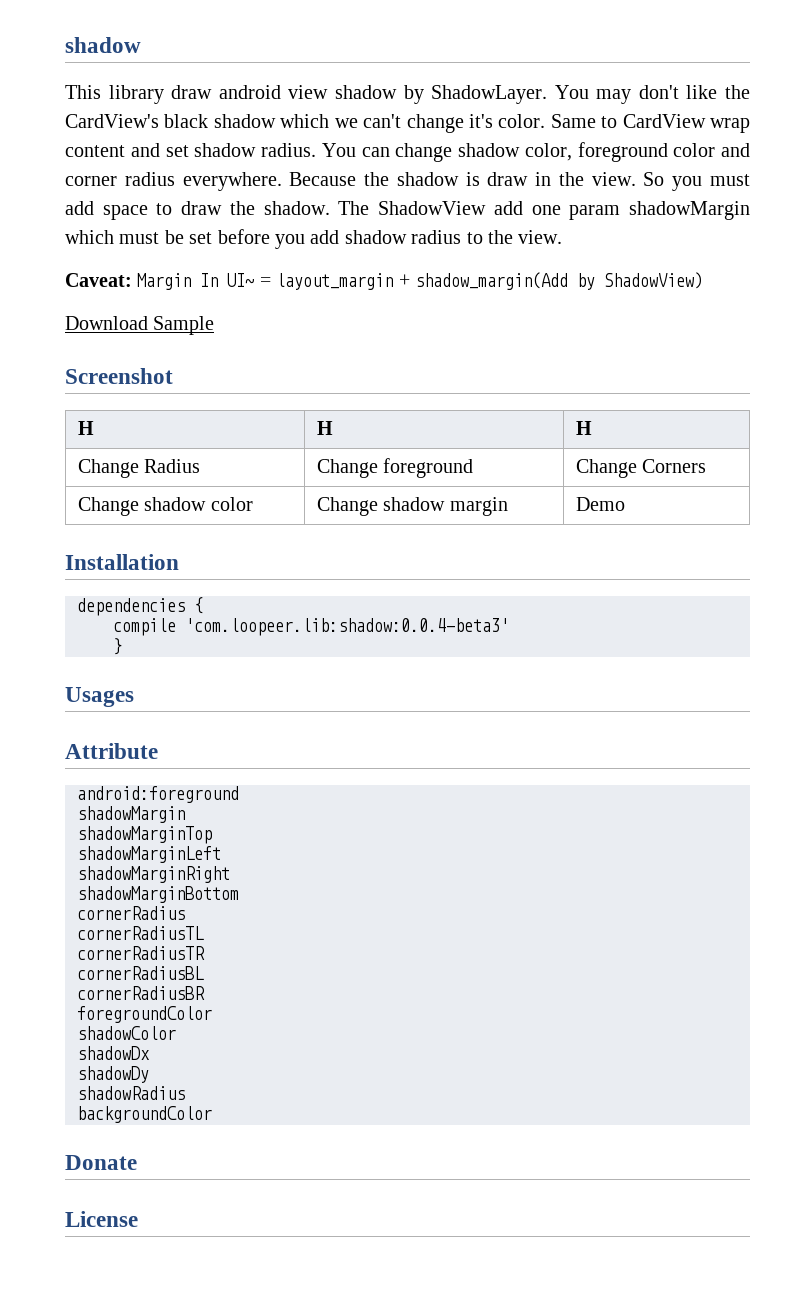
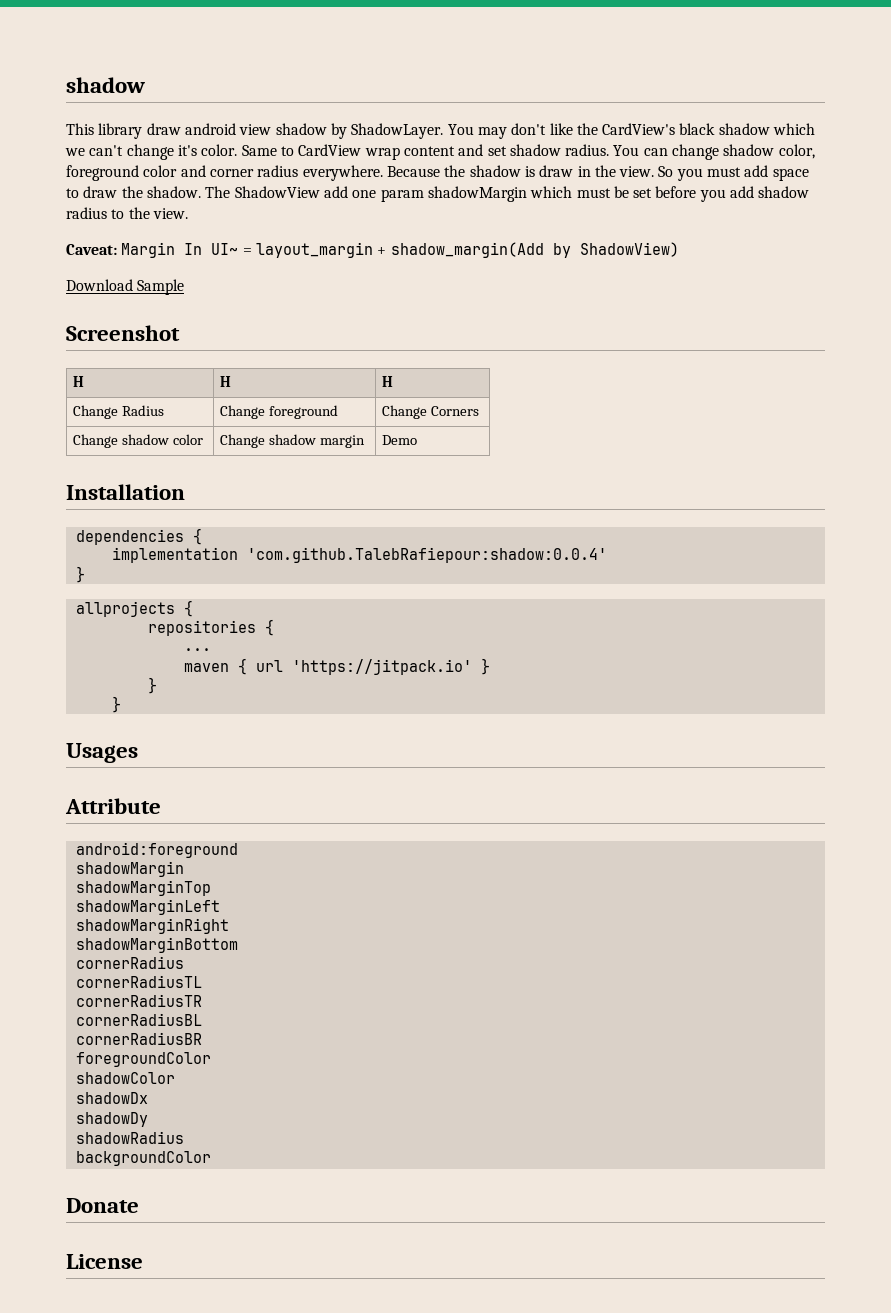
[113,618,509,636] compile 'com.loopeer.lib:shadow:0.0.4-beta3' -> [111,547,607,563] [75,566,85,583] [75,600,193,617] [147,619,274,636] [183,648,211,651] [183,658,490,675] [147,677,157,694] implementation 'com.github.TalebRafiepour:shadow:0.0.4' // } // allprojects { // repositories { // ... // maven { url 'https://jitpack.io' } // }

